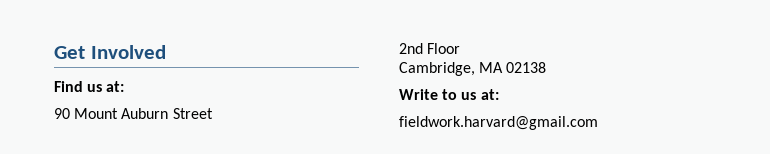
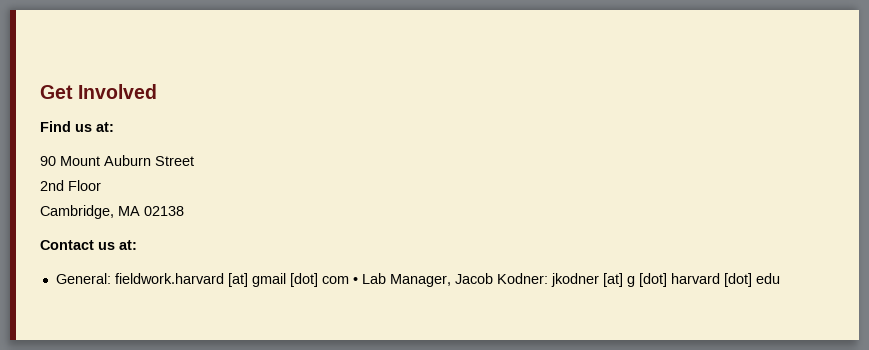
[399,89,499,100] [399,116,598,130] Write to us at: // fieldwork.harvard@gmail.com -> [40,240,137,250] [55,273,780,287] Contact us at: // General: fieldwork.harvard [at] gmail [dot] com • Lab Manager, Jacob Kodner: jkodner [at] g [dot] harvard [dot] edu

